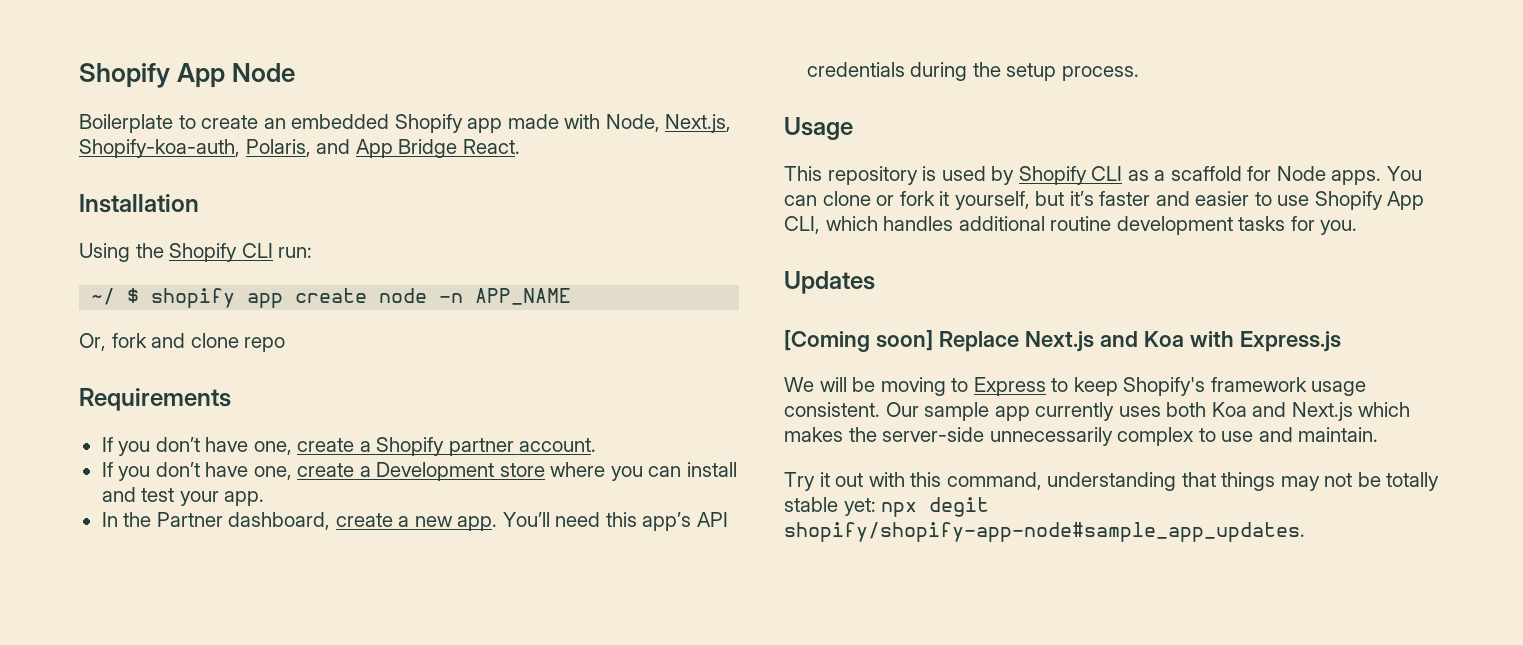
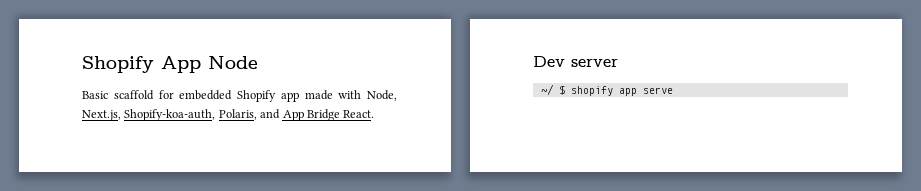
[79,114,286,133] Boilerplate to create an -> [82,90,174,100] Basic scaffold for
[79,194,199,213] [79,243,313,262] [91,288,572,308] [79,333,286,352] [79,388,231,411] [101,437,597,456] [101,462,737,481] [101,487,265,506] [101,512,728,531] [806,62,1139,81] [784,117,853,140] [784,166,1422,185] [784,191,1425,210] [784,216,1358,235] [784,271,875,294] [784,330,1341,352] [784,377,1367,396] [784,402,1411,421] [784,427,1379,446] [784,472,1440,491] [784,497,990,517] [784,522,1305,542] Installation // Using the Shopify CLI run: // ~/ $ shopify app create node -n APP_NAME // Or, fork and clone repo // Requirements // If you don’t have one, create a Shopify partner account. // If you don’t have one, create a Development store where you can install and test your app. // In the Partner dashboard, create a new app. You’ll need this app’s API credentials during the setup process. // Usage // This repository is used by Shopify CLI as a scaffold for Node apps. You can clone or fork it yourself, but it’s faster and easier to use Shopify App CLI, which handles additional routine development tasks for you. // Updates // [Coming soon] Replace Next.js and Koa with Express.js // We will be moving to Express to keep Shopify's framework usage consistent. Our sample app currently uses both Koa and Next.js which makes the server-side unnecessarily complex to use and maintain. // Try it out with this command, understanding that things may not be totally stable yet: npx degit shopify/shopify-app-node#sample_app_updates. -> [533,56,618,67] [540,84,673,96] Dev server // ~/ $ shopify app serve

